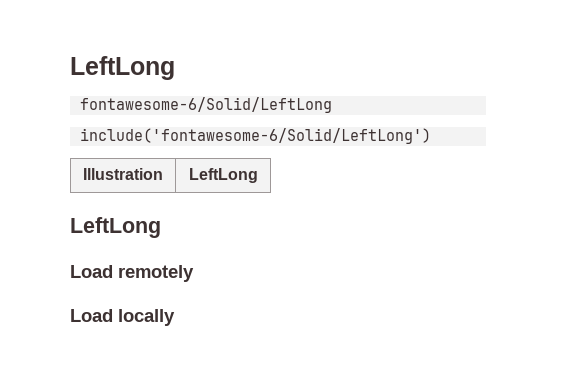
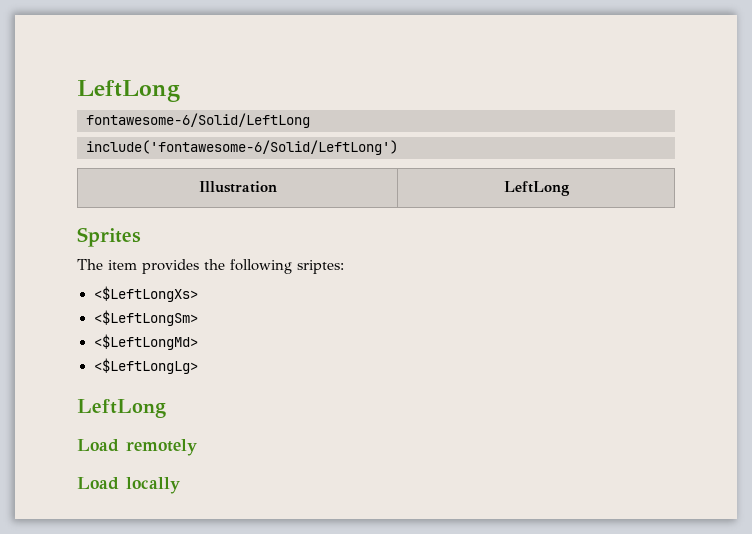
(258, 175) none -> [77,227,141,247] [77,259,344,274] [93,286,198,302] [93,310,198,326] [93,334,198,350] [93,358,198,374] // Sprites // The item provides the following sriptes: // <$LeftLongXs> // <$LeftLongSm> // <$LeftLongMd> // <$LeftLongLg>

